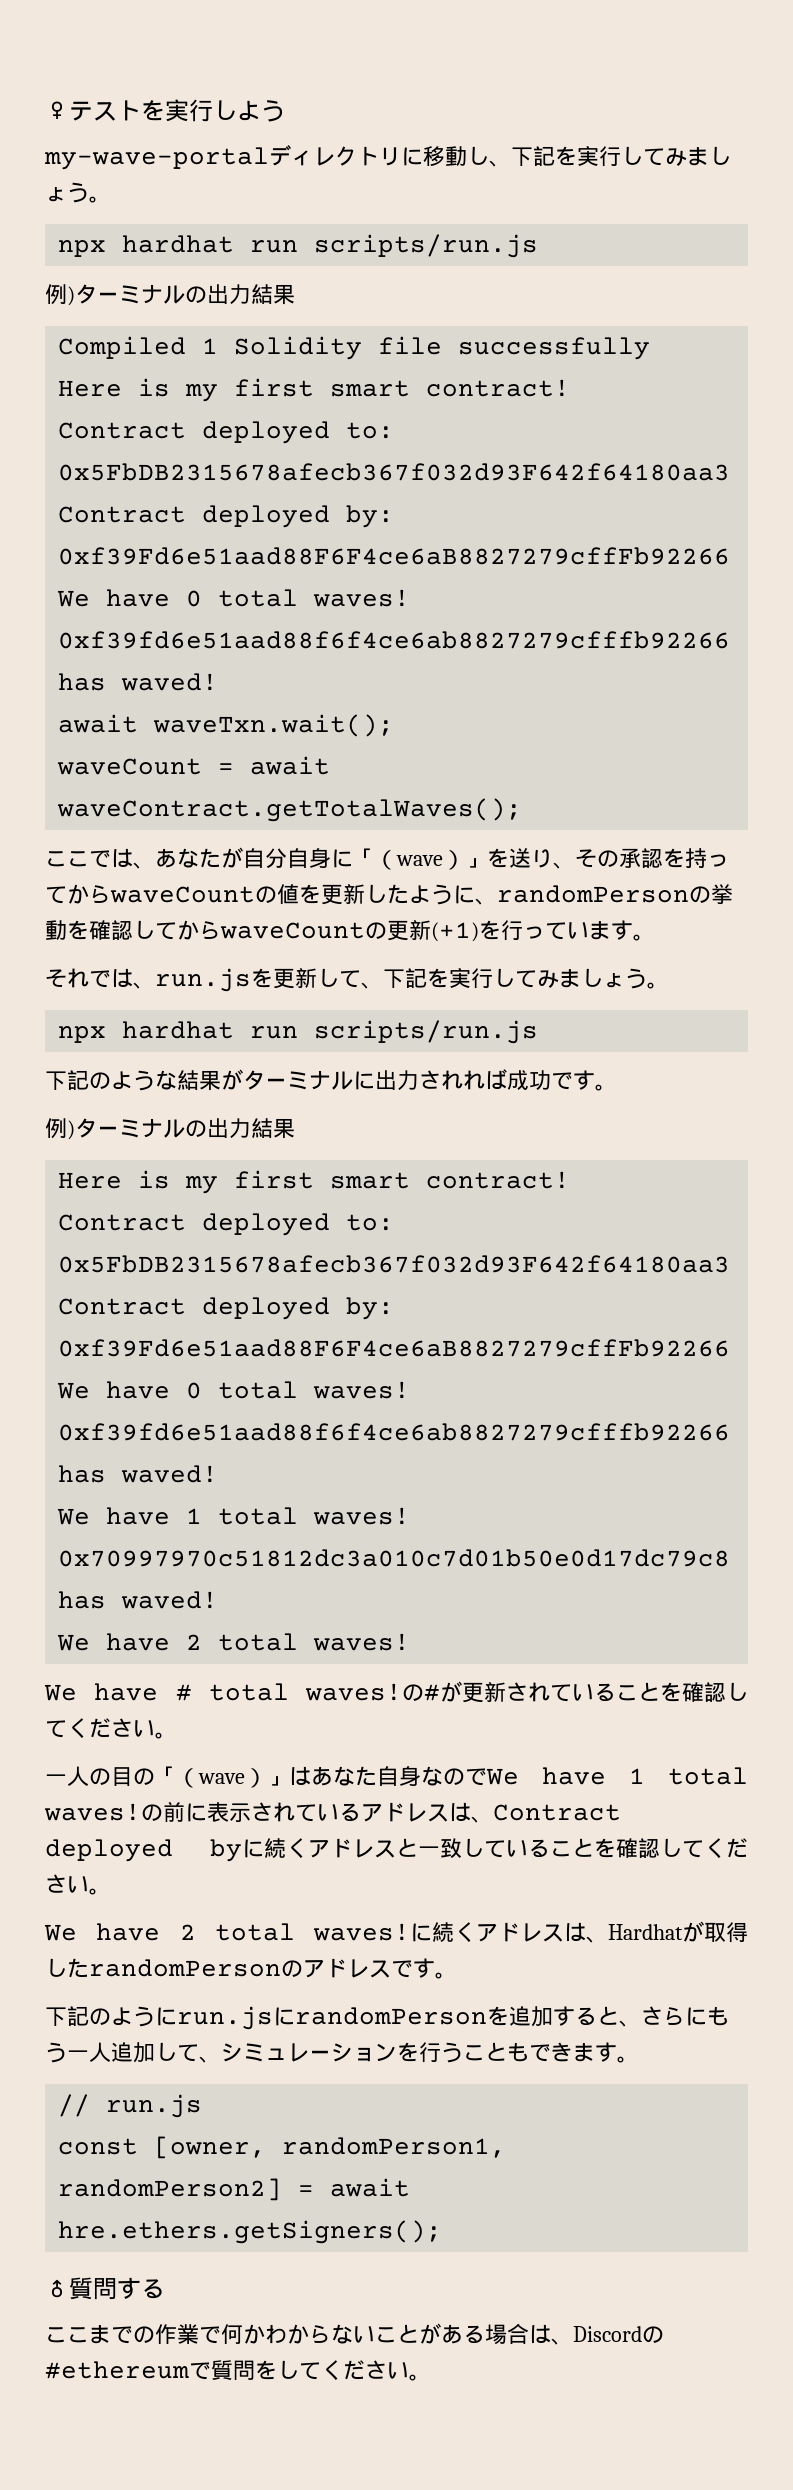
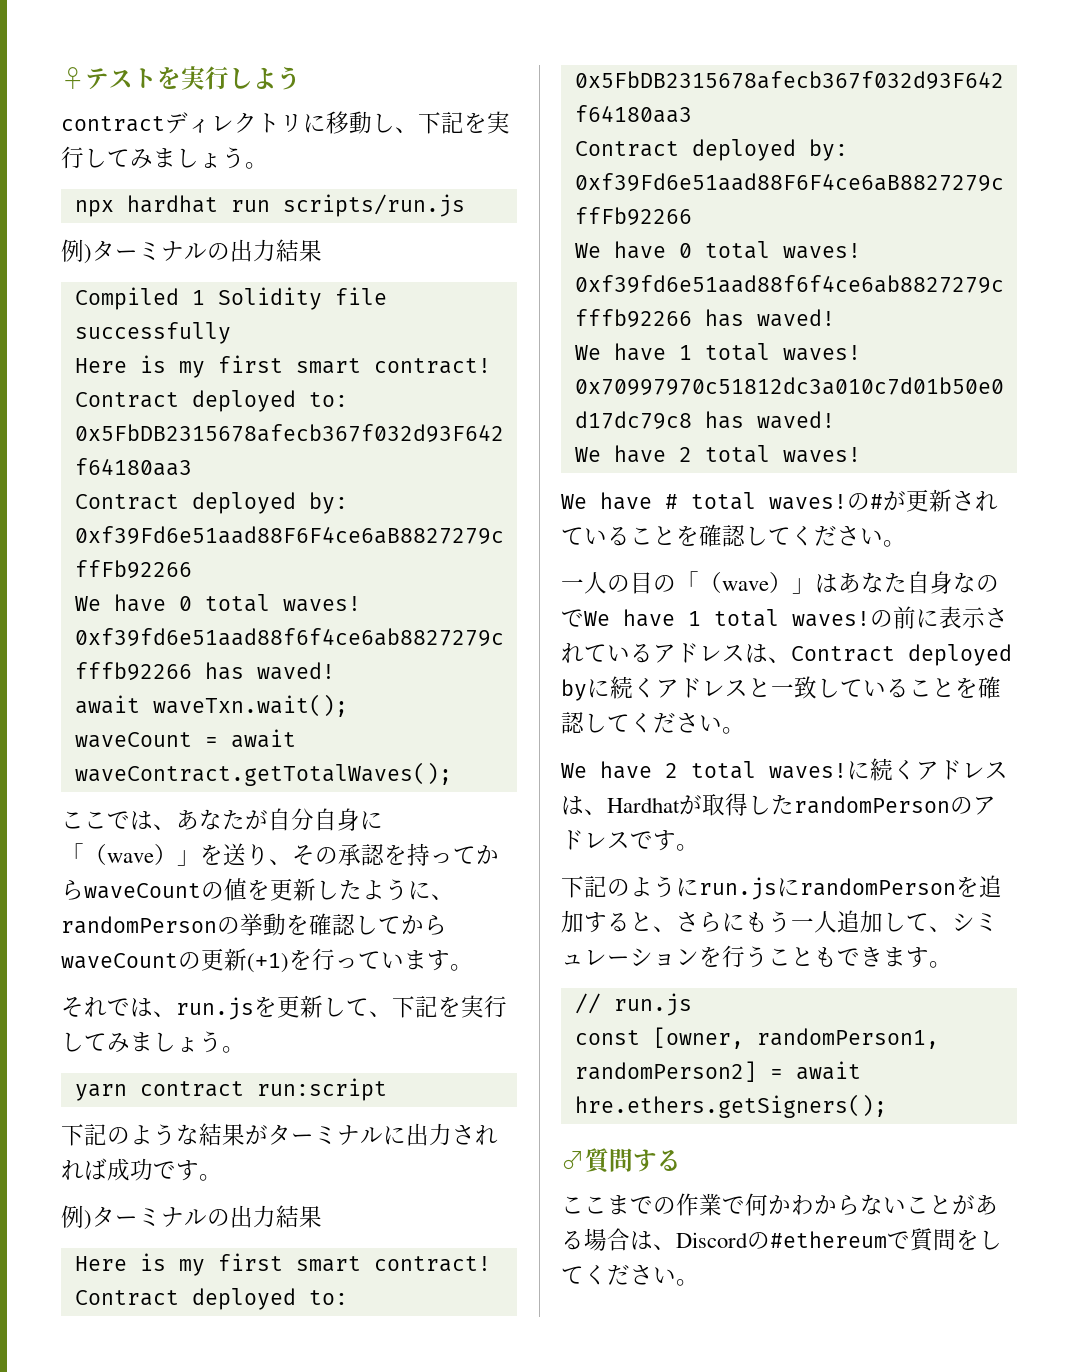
[44,147,269,170] my-wave-portal -> [61,116,165,132] contract
[58,1020,539,1044] npx hardhat run scripts/run.js -> [74,1078,387,1101] yarn contract run:script

